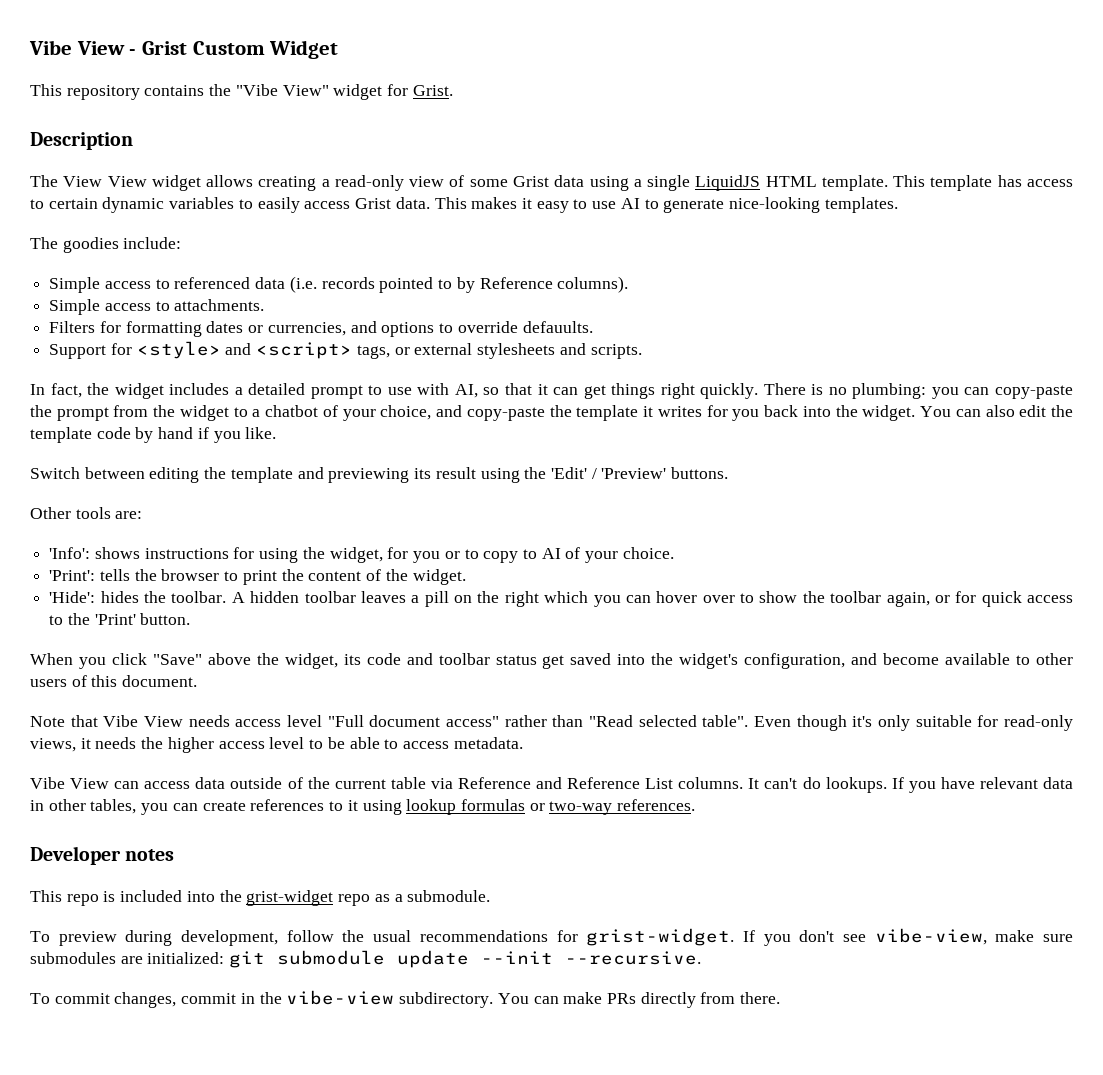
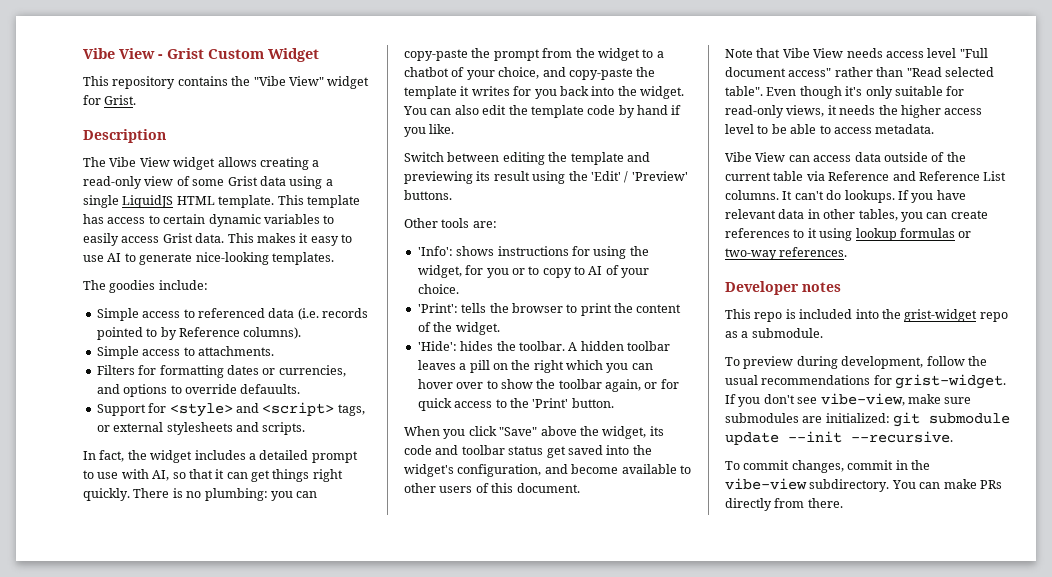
[63,176,103,187] View -> [109,157,137,167] Vibe

